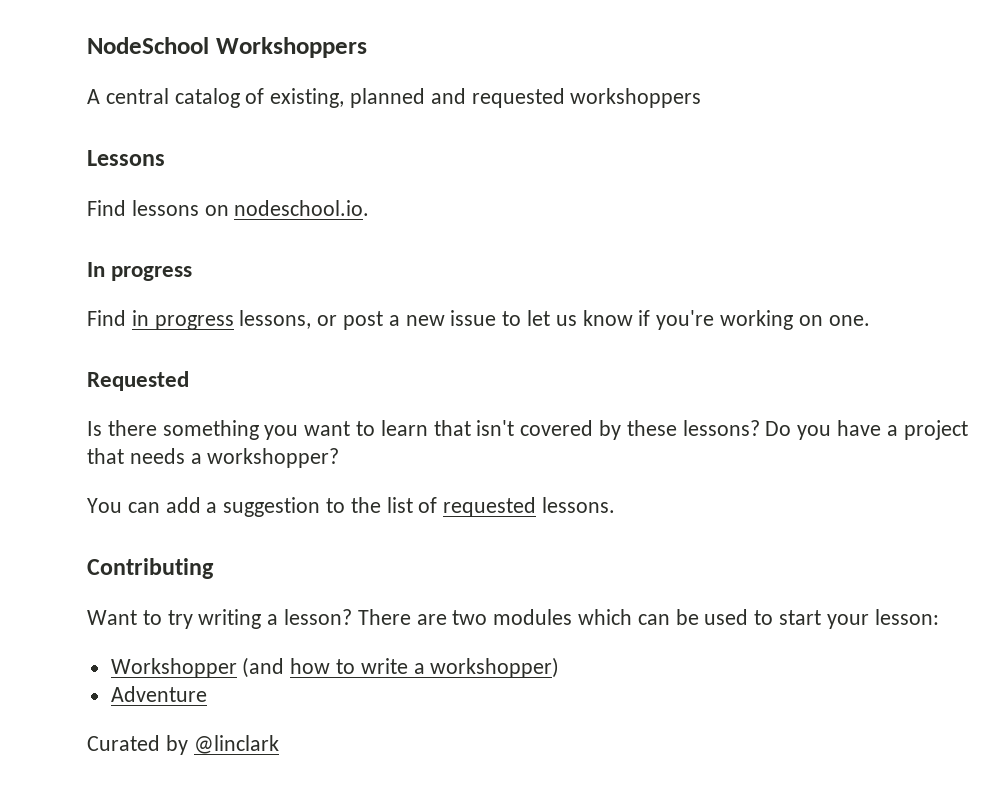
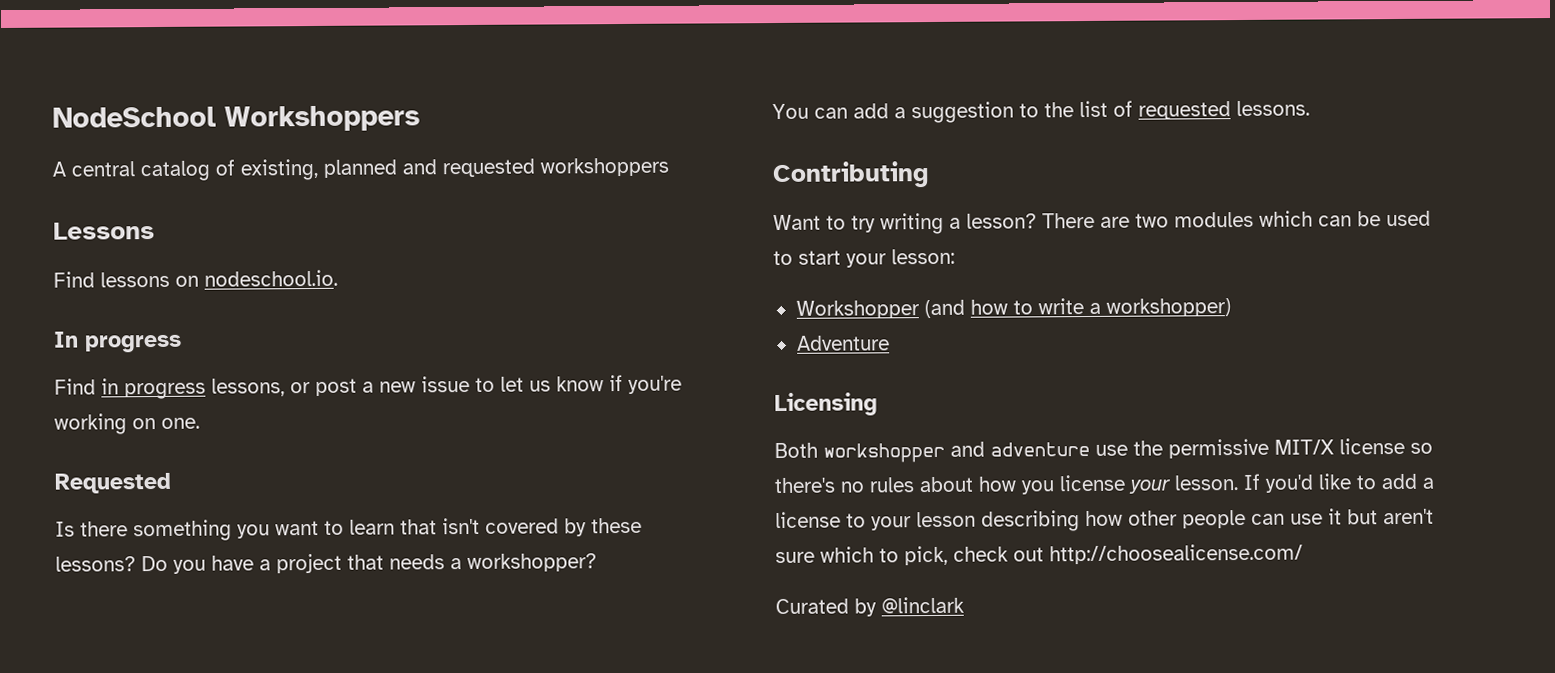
(207, 694) none -> [774,392,878,417] [774,437,1433,463] [774,473,1434,495] [775,508,1434,532] [775,543,1303,566] // Licensing // Both workshopper and adventure use the permissive MIT/X license so there's no rules about how you license your lesson. If you'd like to add a license to your lesson describing how other people can use it but aren't sure which to pick, check out http://choosealicense.com/

